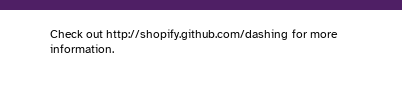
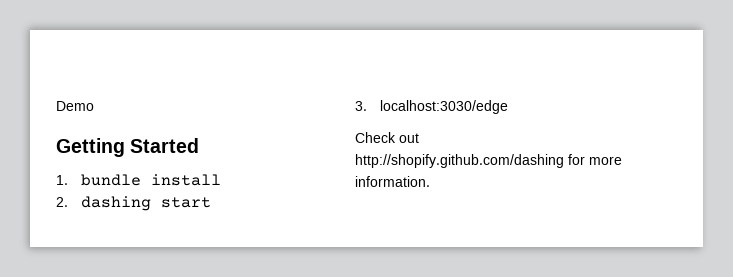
(50, 34) none -> [56,101,94,111] [56,138,200,157] [56,174,221,186] [56,196,211,211] [355,100,508,114] Demo // Getting Started // 1. bundle install // 2. dashing start // 3. localhost:3030/edge //

